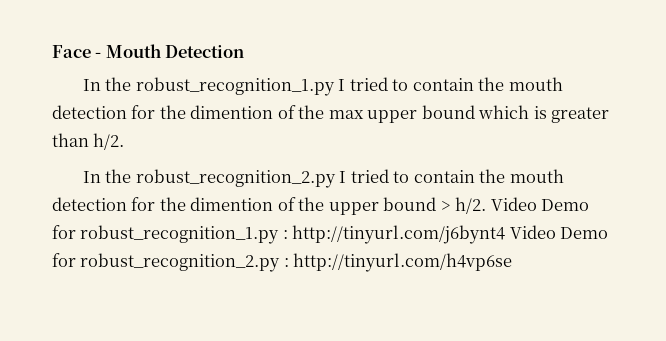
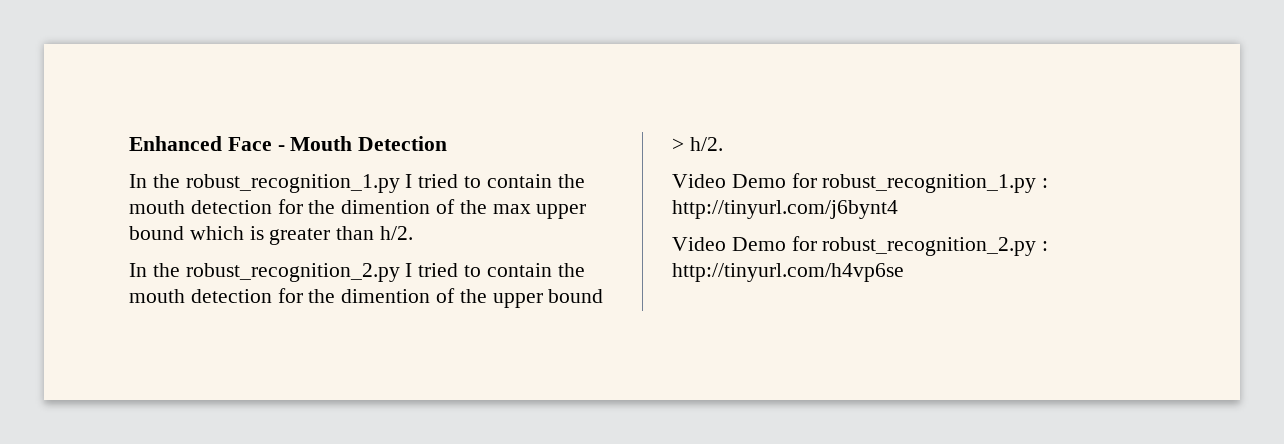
(52, 51) none -> [129,136,222,151] Enhanced
(487, 205) none -> (723, 144) //
(506, 234) none -> (898, 209) //

